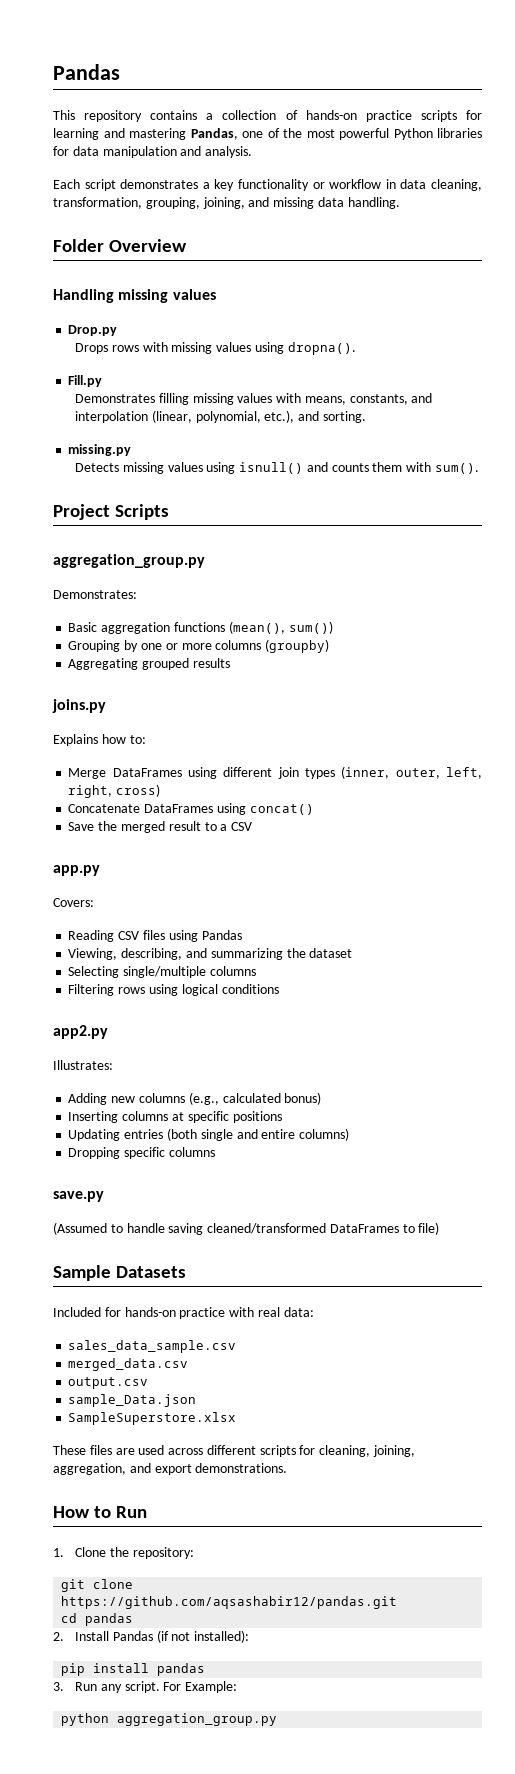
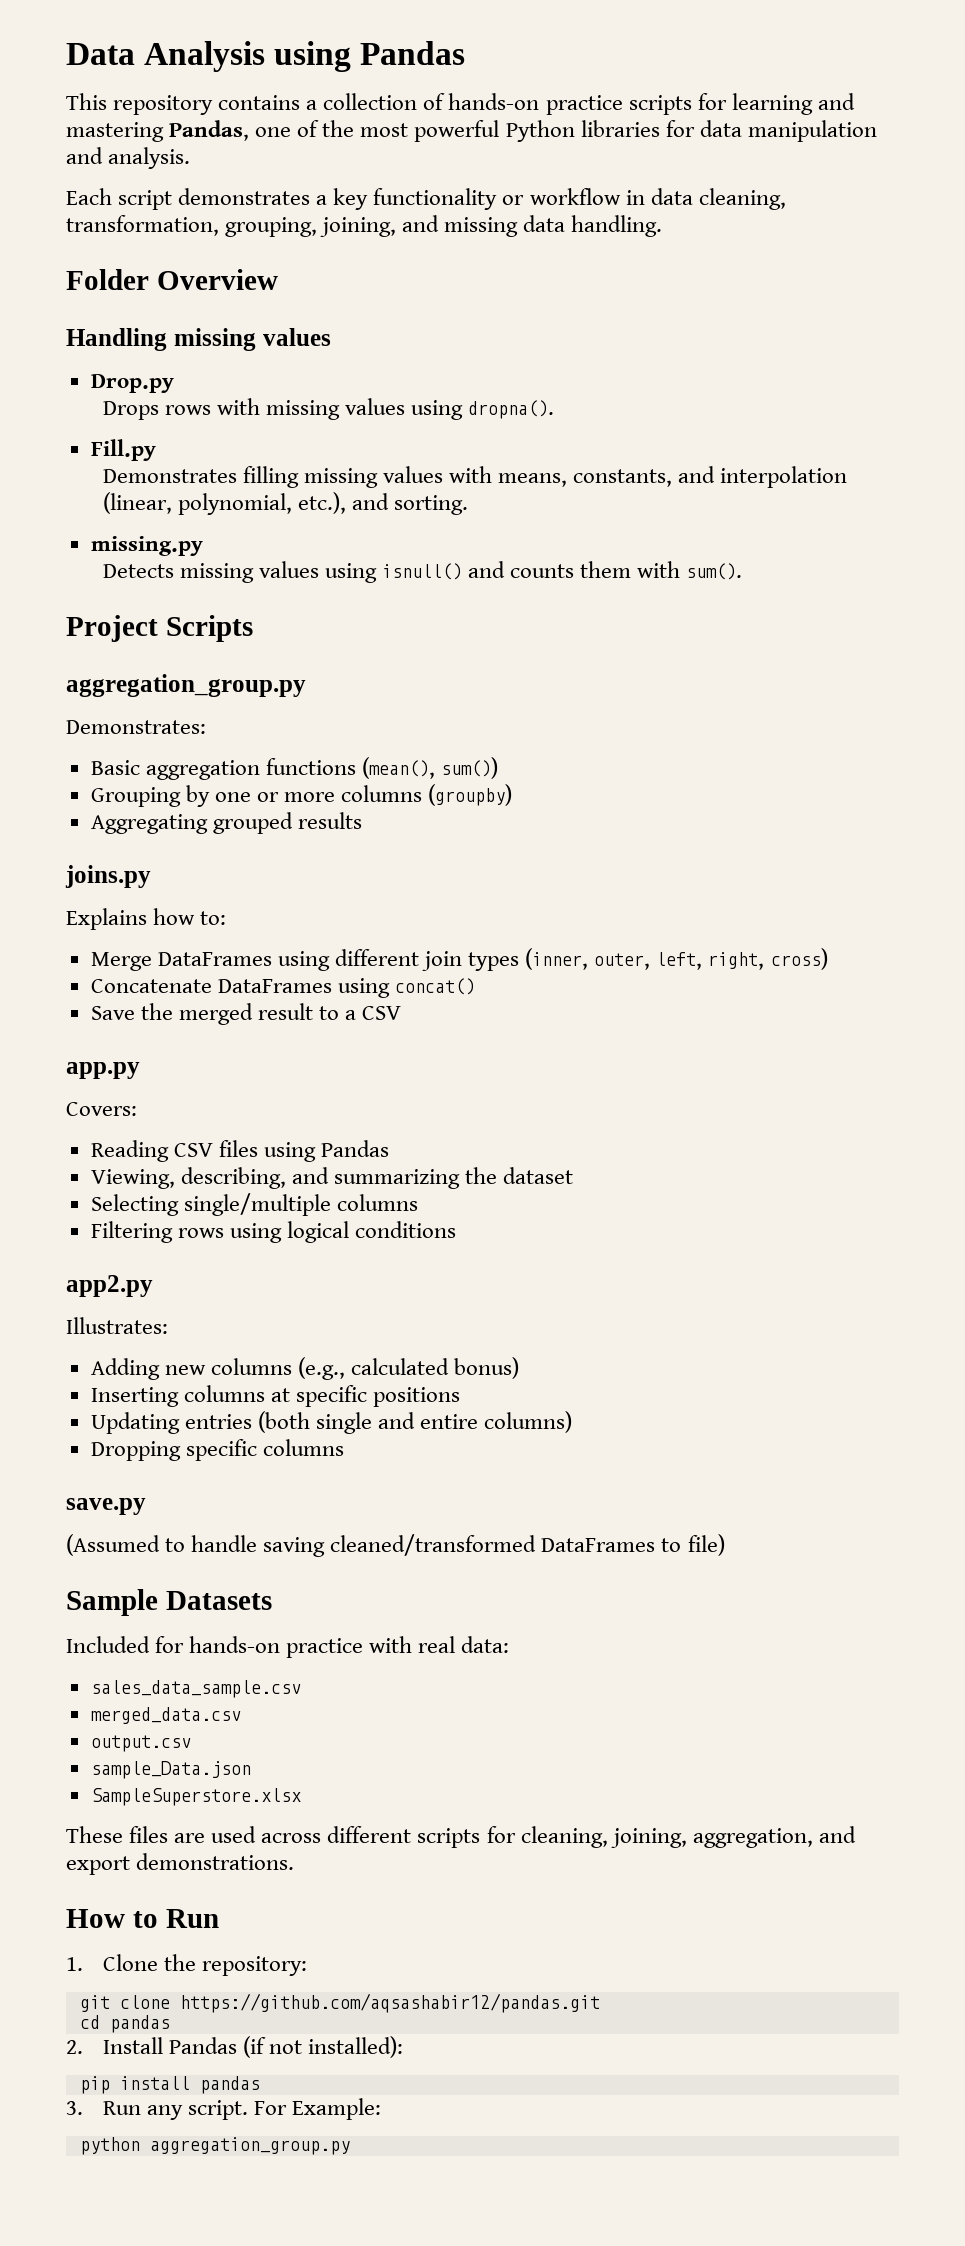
(53, 72) none -> [66,41,352,72] Data Analysis using

